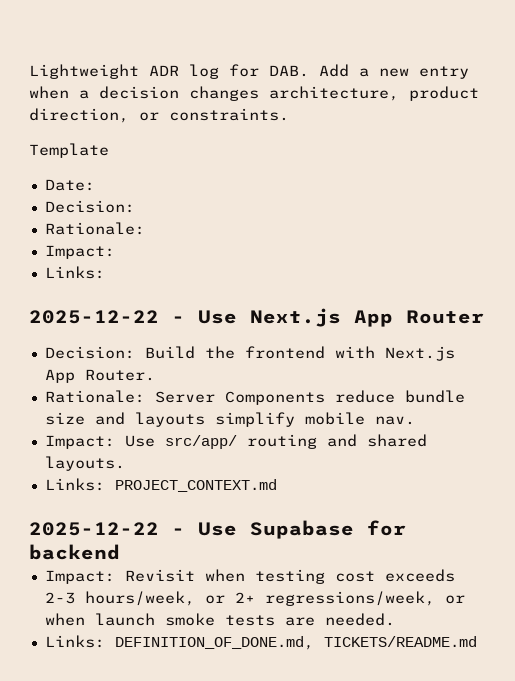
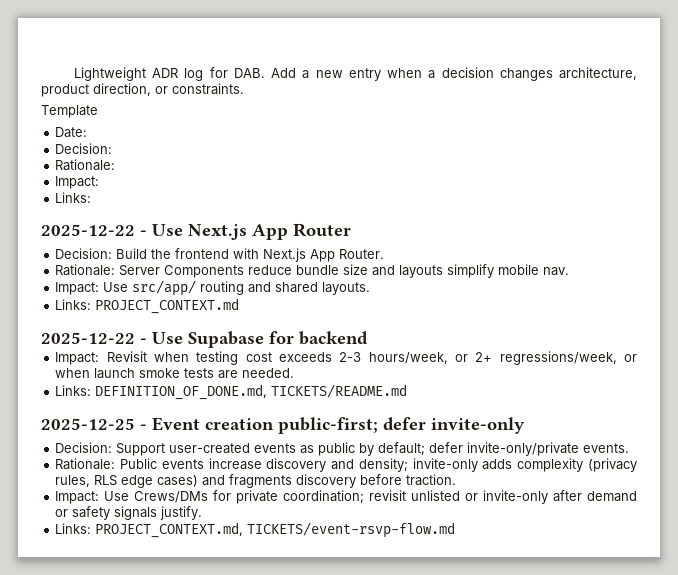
(477, 641) none -> [41,417,525,434] [55,442,630,456] [55,458,637,472] [55,474,457,488] [55,490,638,504] [55,506,203,520] [55,522,456,538] // 2025-12-25 - Event creation public-first; defer invite-only // Decision: Support user-created events as public by default; defer invite-only/private events. // Rationale: Public events increase discovery and density; invite-only adds complexity (privacy rules, RLS edge cases) and fragments discovery before traction. // Impact: Use Crews/DMs for private coordination; revisit unlisted or invite-only after demand or safety signals justify. // Links: PROJECT_CONTEXT.md, TICKETS/event-rsvp-flow.md

